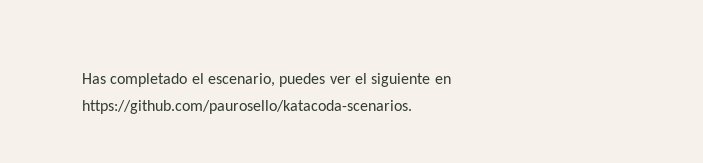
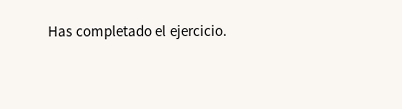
[207,73,451,87] [82,100,412,114] escenario, puedes ver el siguiente en https://github.com/paurosello/katacoda-scenarios. -> [168,24,227,40] ejercicio.

